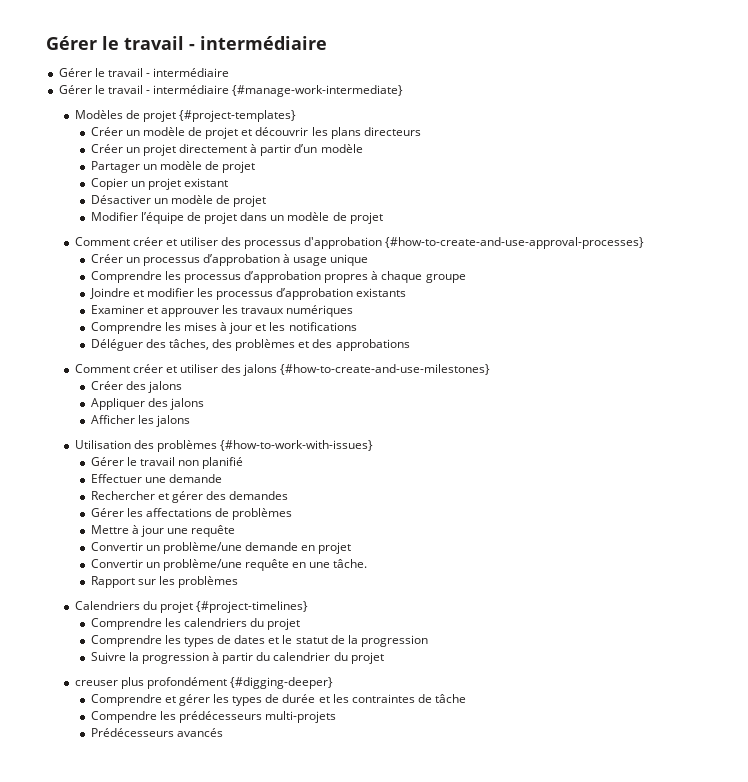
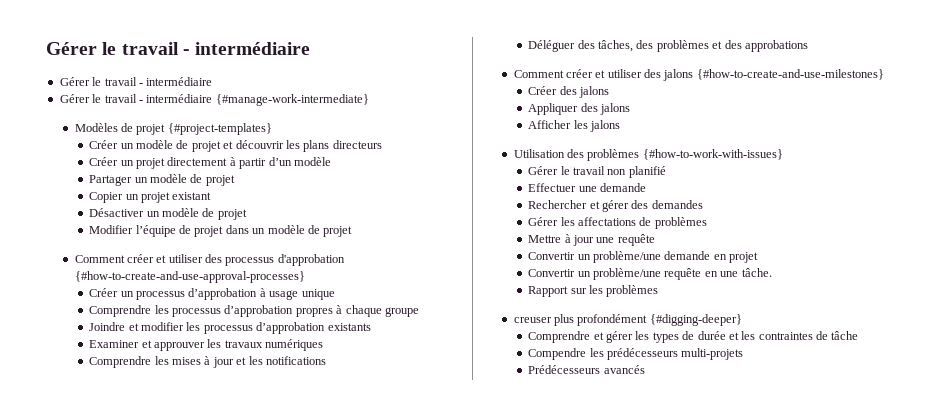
[74,601,309,613] [90,618,301,630] [90,635,428,647] [90,652,384,664] // Calendriers du projet {#project-timelines} // Comprendre les calendriers du projet // Comprendre les types de dates et le statut de la progression // Suivre la progression à partir du calendrier du projet -> (659, 291) none

